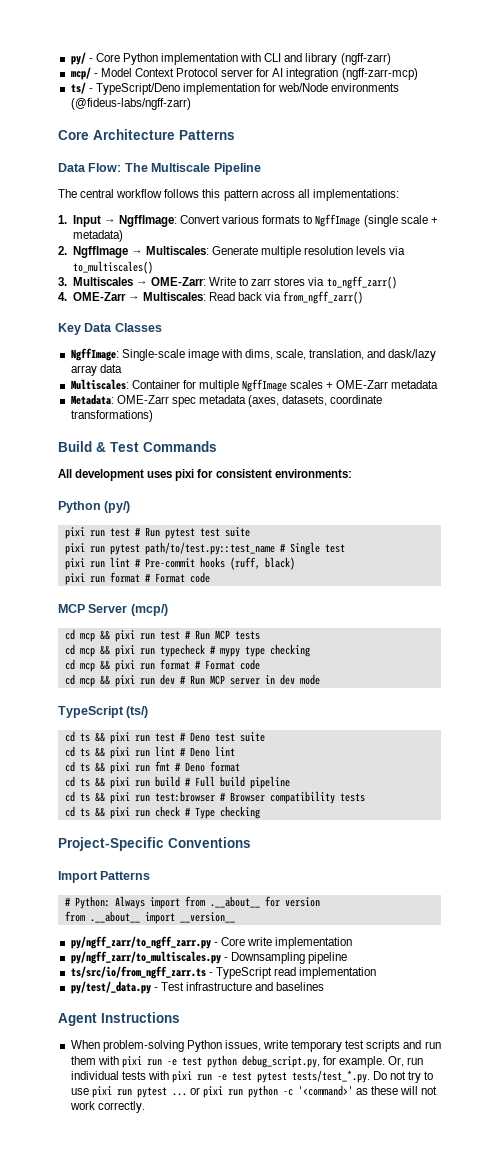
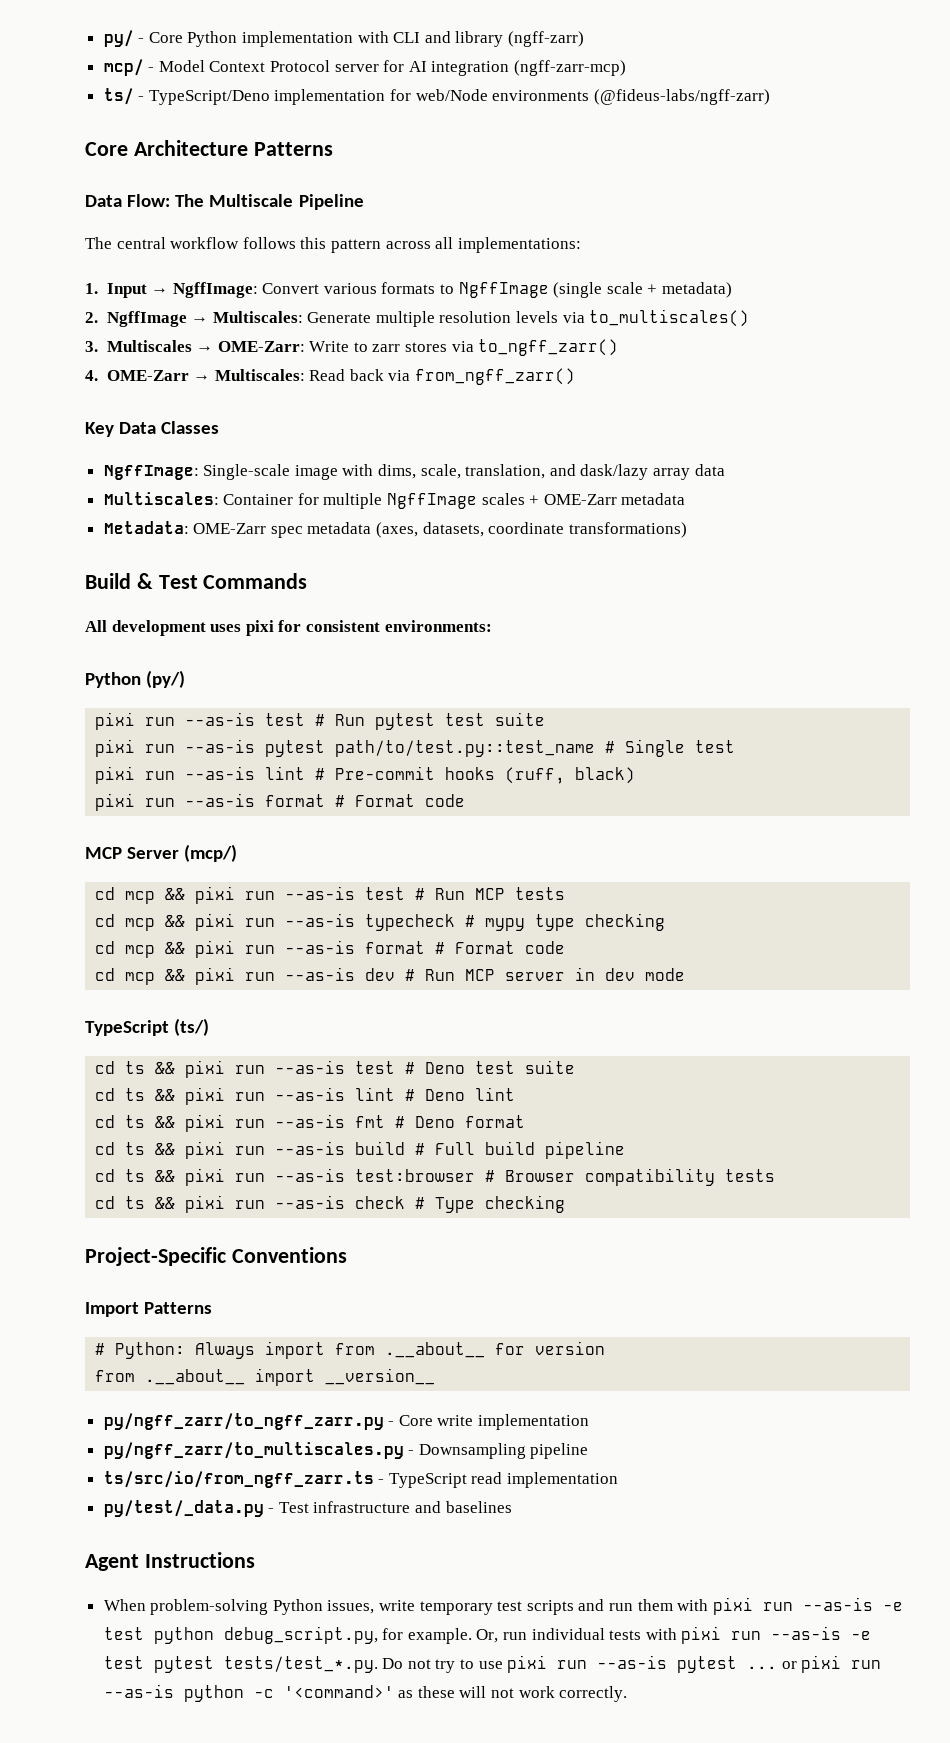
(105, 533) none -> [185,712,256,726] --as-is
(105, 549) none -> [185,739,256,753] --as-is
(105, 564) none -> [185,766,256,780] --as-is
(105, 579) none -> [185,793,256,807] --as-is
(155, 636) none -> [285,886,356,900] --as-is
(155, 651) none -> [285,913,356,927] --as-is
(155, 666) none -> [285,940,356,954] --as-is
(155, 681) none -> [285,967,356,981] --as-is
(150, 738) none -> [275,1060,346,1074] --as-is
(150, 753) none -> [275,1087,346,1101] --as-is
(150, 768) none -> [275,1114,346,1128] --as-is
(150, 783) none -> [275,1141,346,1155] --as-is
(150, 798) none -> [275,1168,346,1182] --as-is
(150, 813) none -> [275,1195,346,1209] --as-is
(162, 1062) none -> [802,1597,873,1611] --as-is
(212, 1077) none -> [771,1626,842,1640] --as-is
(132, 1092) none -> [597,1655,668,1669] --as-is
(243, 1092) none -> [103,1684,174,1698] --as-is

